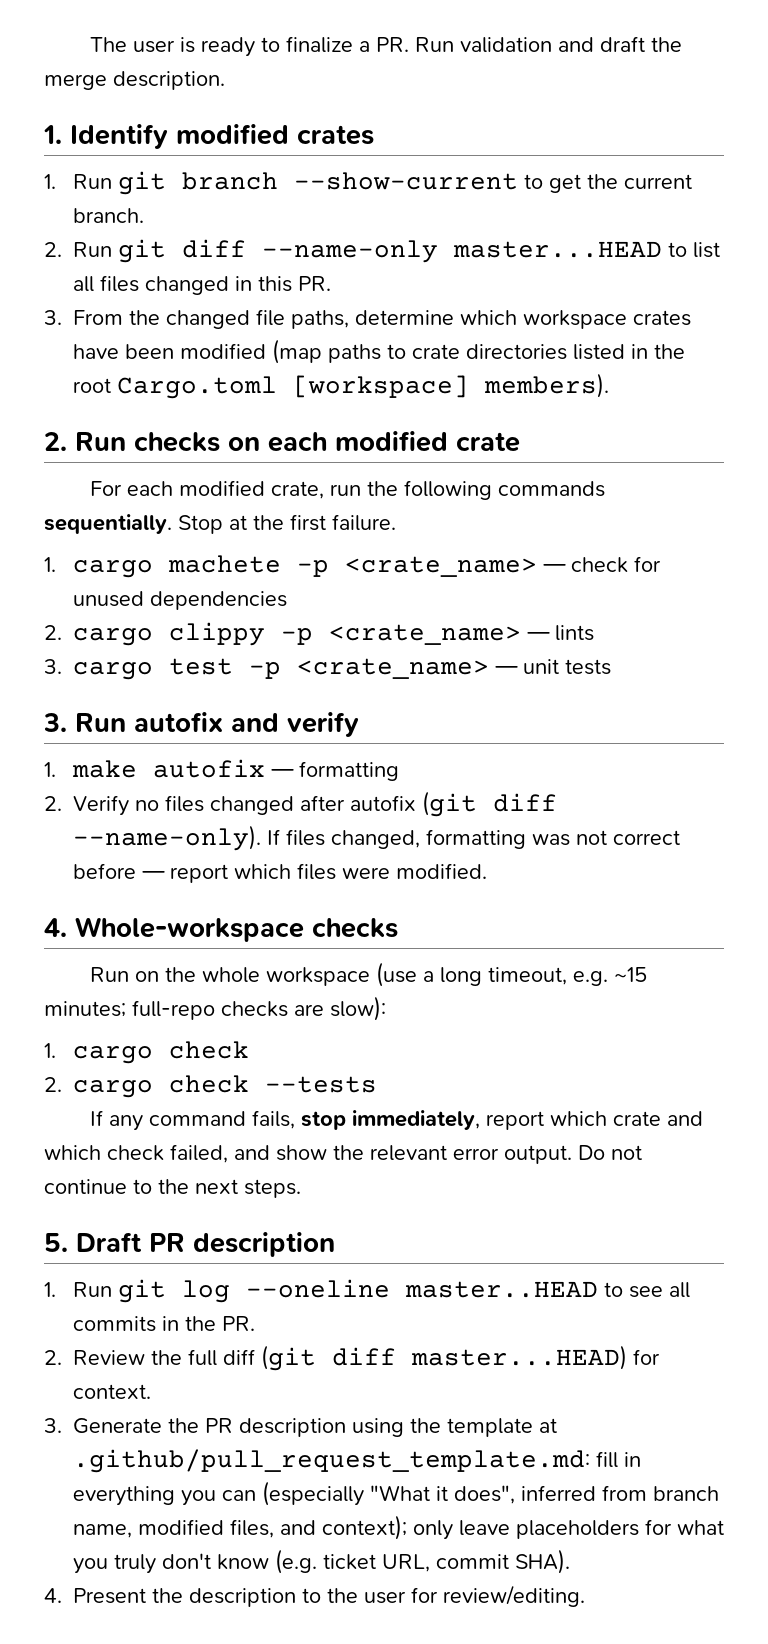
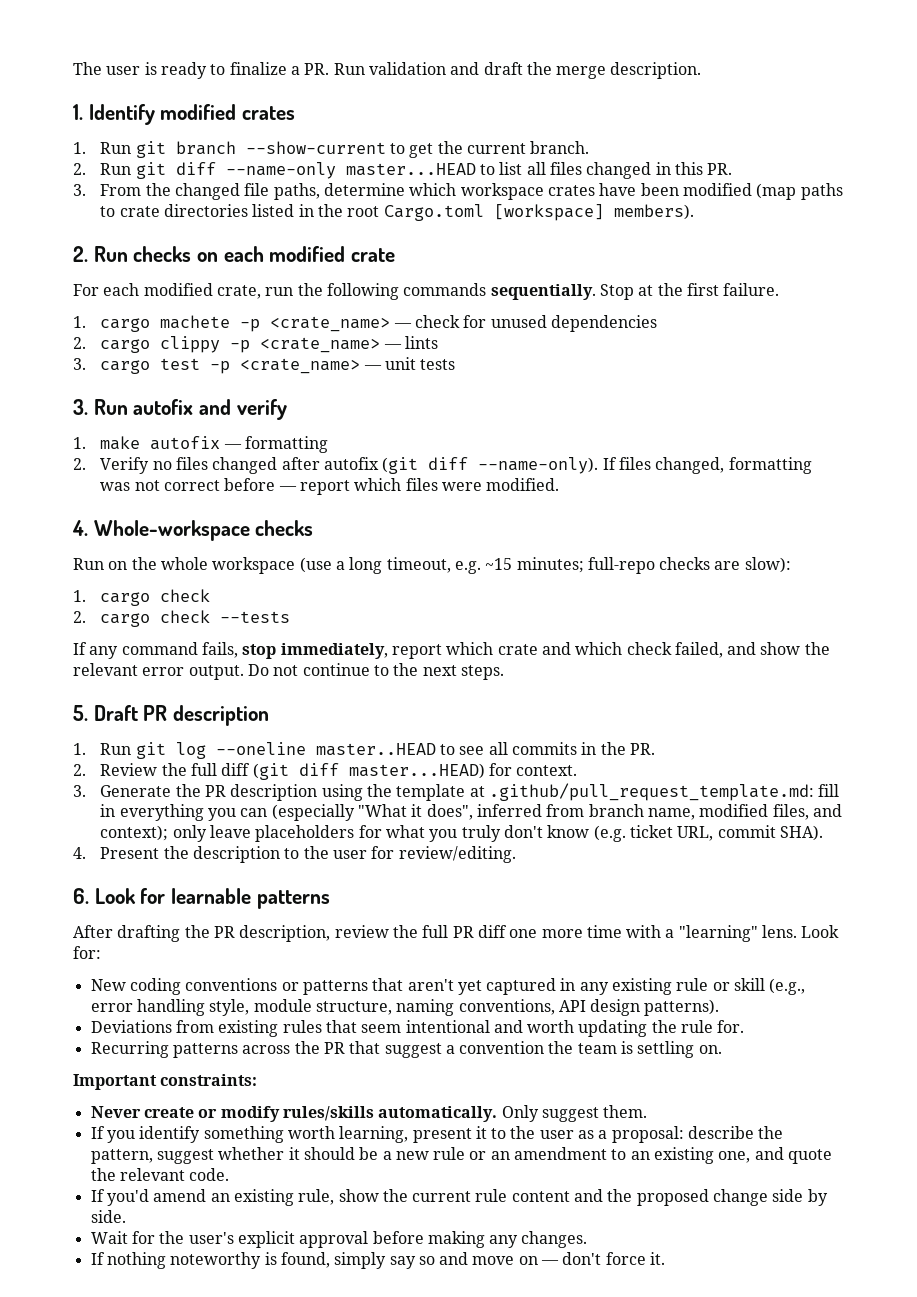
(585, 1596) none -> [73,888,330,909] [73,925,840,942] [73,946,101,959] [90,978,806,995] [90,999,720,1016] [90,1020,745,1037] [90,1041,722,1058] [73,1074,258,1090] [90,1105,648,1122] [90,1126,784,1143] [90,1147,833,1164] [90,1168,230,1181] [90,1189,828,1206] [90,1210,126,1223] [90,1231,588,1248] [90,1252,666,1269] // 6. Look for learnable patterns // After drafting the PR description, review the full PR diff one more time with a "learning" lens. Look for: // New coding conventions or patterns that aren't yet captured in any existing rule or skill (e.g., error handling style, module structure, naming conventions, API design patterns). // Deviations from existing rules that seem intentional and worth updating the rule for. // Recurring patterns across the PR that suggest a convention the team is settling on. // Important constraints: // Never create or modify rules/skills automatically. Only suggest them. // If you identify something worth learning, present it to the user as a proposal: describe the pattern, suggest whether it should be a new rule or an amendment to an existing one, and quote the relevant code. // If you'd amend an existing rule, show the current rule content and the proposed change side by side. // Wait for the user's explicit approval before making any changes. // If nothing noteworthy is found, simply say so and move on — don't force it.

